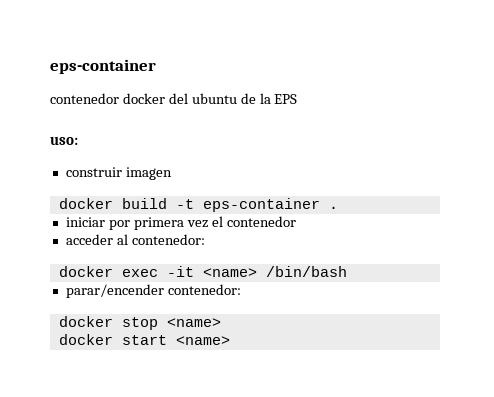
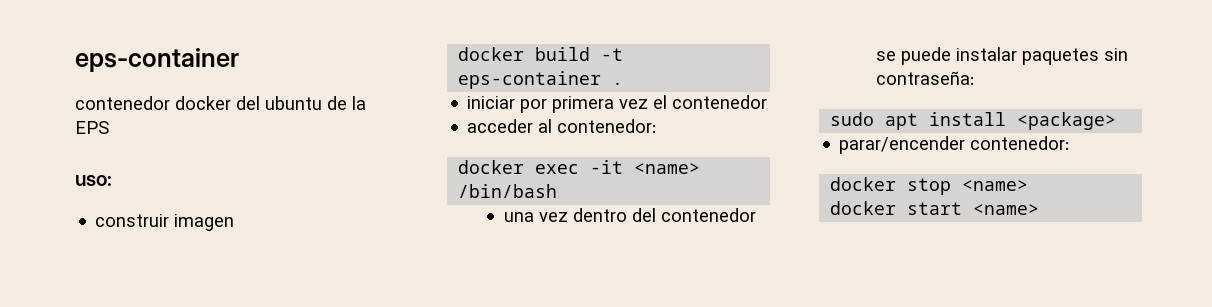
(347, 271) none -> [503,208,756,222] [875,47,1128,65] [875,71,974,85] [830,112,1117,130] // una vez dentro del contenedor se puede instalar paquetes sin contraseña: // sudo apt install <package>

